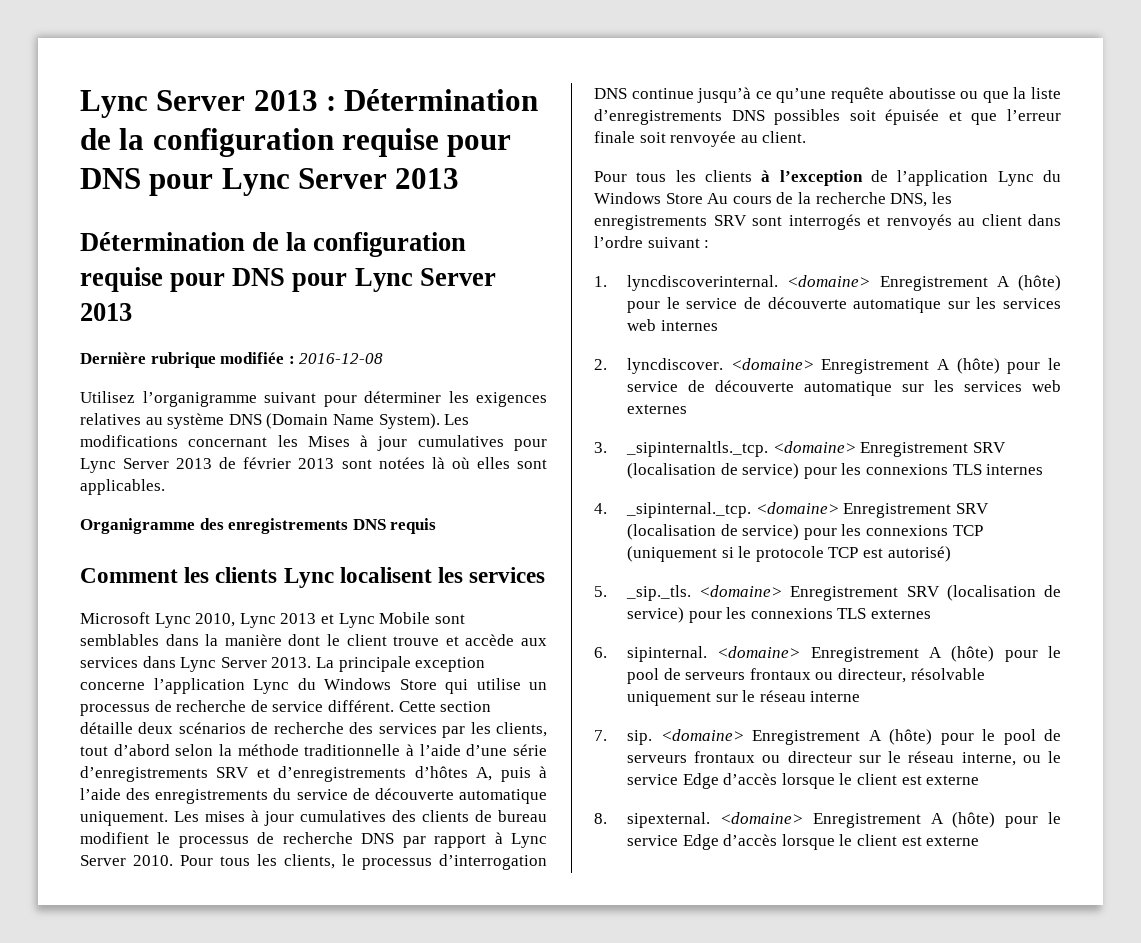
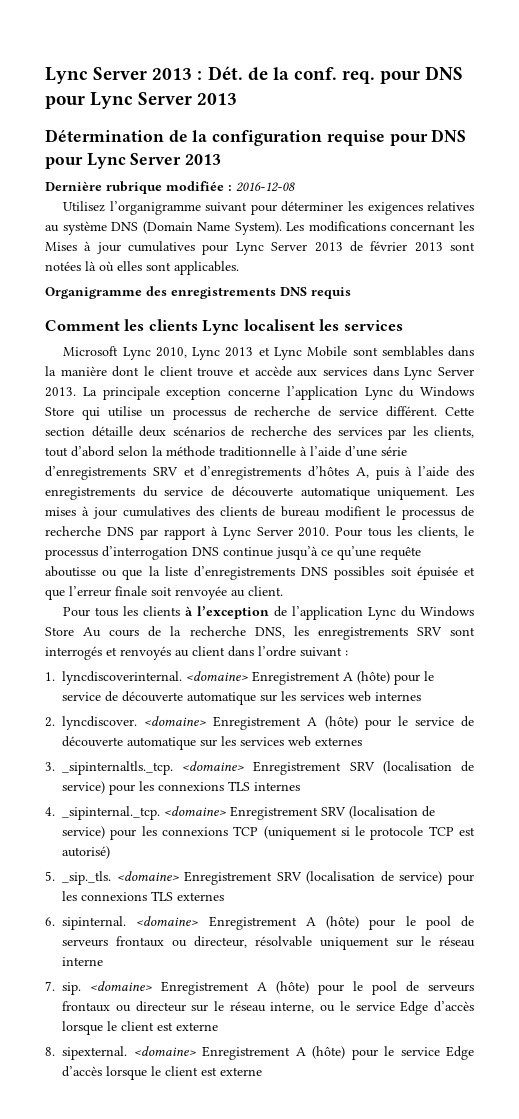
[344,89,539,111] [80,128,440,157] Détermination de la configuration requise -> [207,66,376,84] Dét. de la conf. req.

